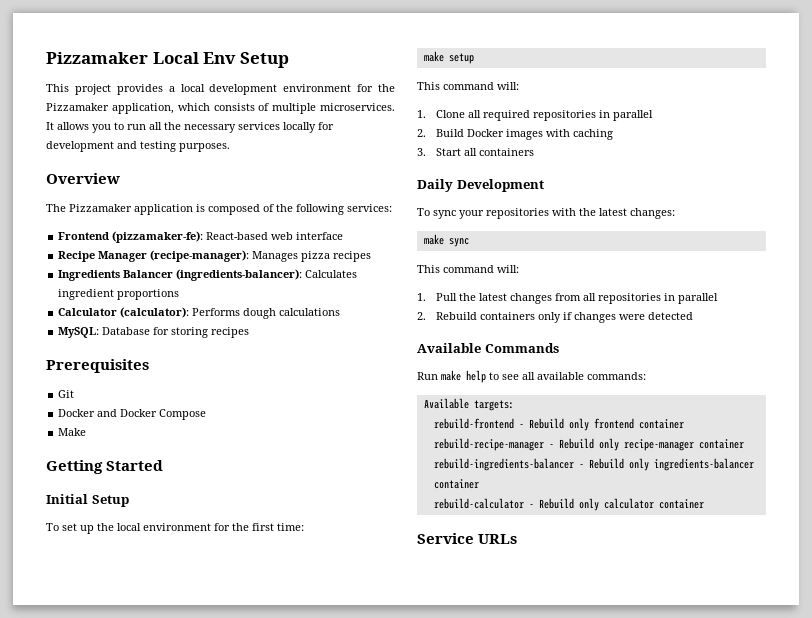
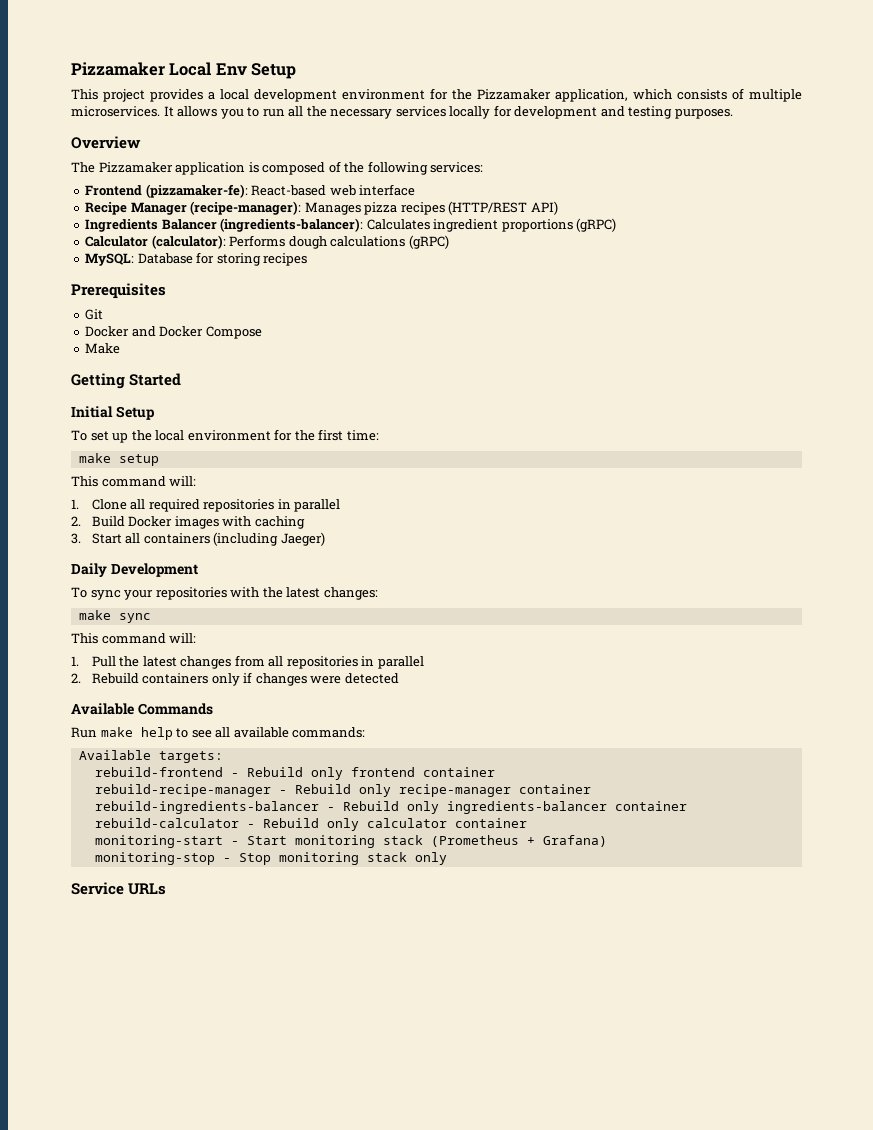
(372, 256) none -> [448,201,558,215] (HTTP/REST API)
(180, 294) none -> [576,218,617,232] (gRPC)
(341, 312) none -> [408,235,449,249] (gRPC)
(534, 152) none -> [213,532,325,546] (including Jaeger)
(704, 504) none -> [94,835,607,848] [94,852,447,865] // monitoring-start - Start monitoring stack (Prometheus + Grafana) // monitoring-stop - Stop monitoring stack only

